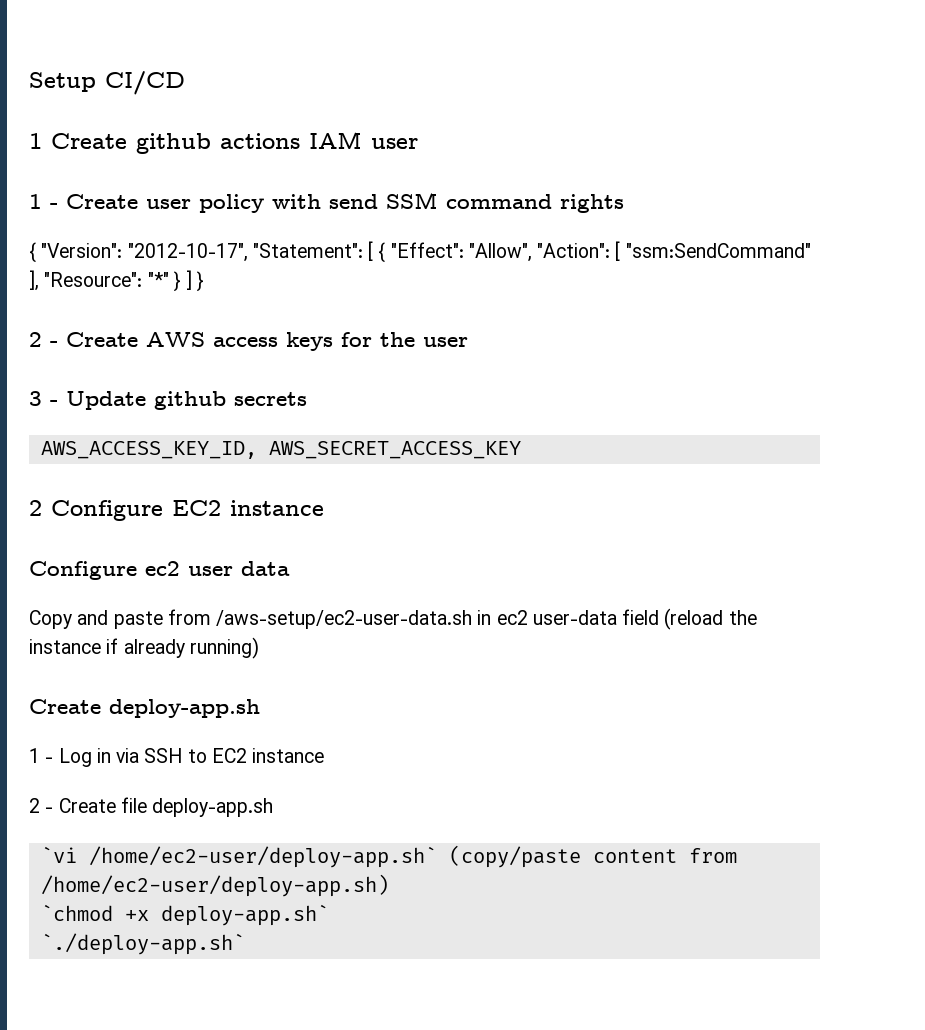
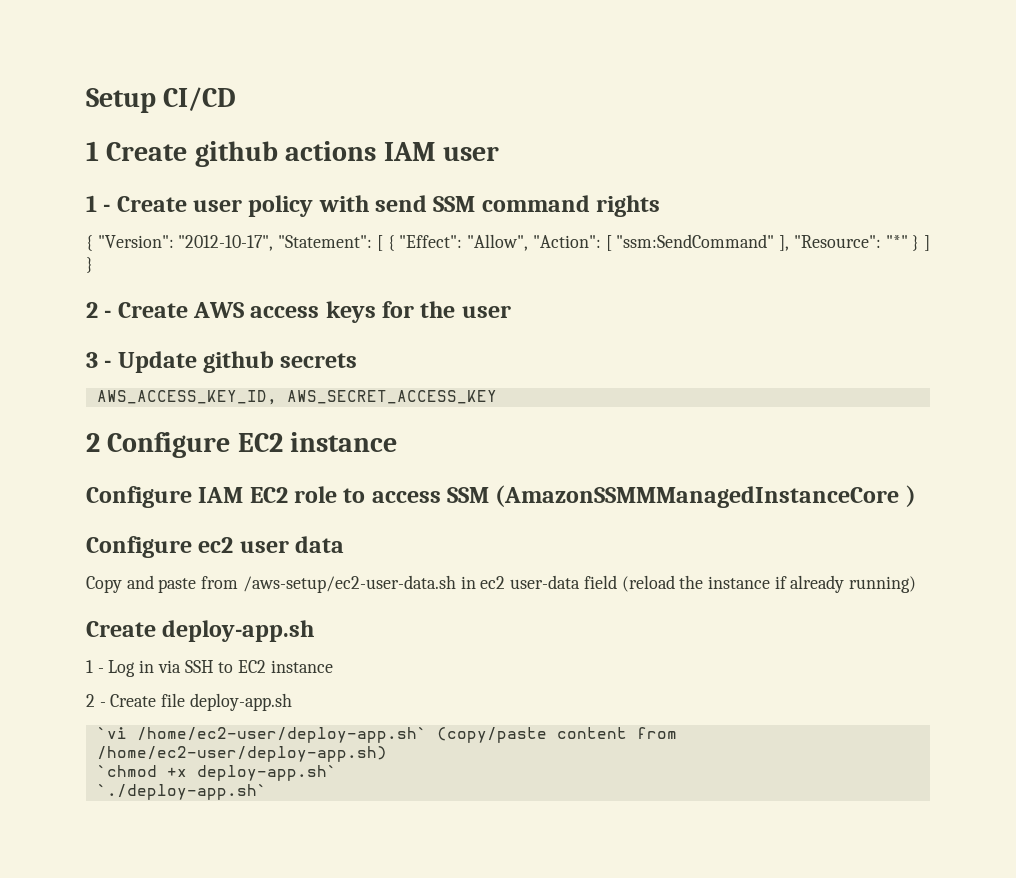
(324, 508) none -> [86,485,916,508] // Configure IAM EC2 role to access SSM (AmazonSSMMManagedInstanceCore )

